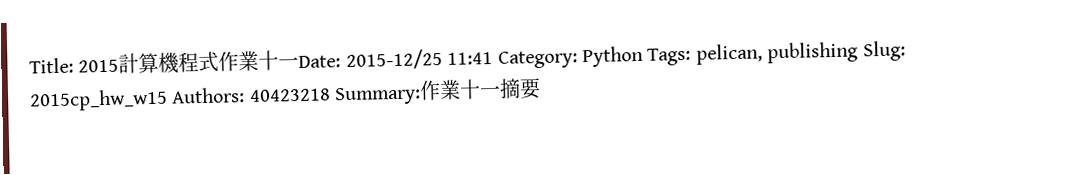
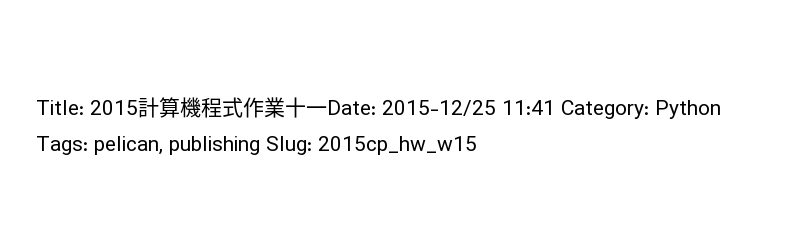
[171,77,542,106] Authors: 40423218 Summary:作業十一摘要 -> (477, 145) none

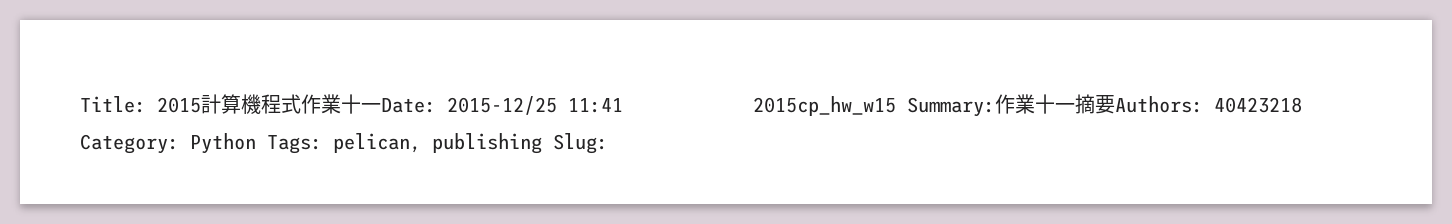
(477, 145) none -> [907,94,1302,117] Summary:作業十一摘要Authors: 40423218

